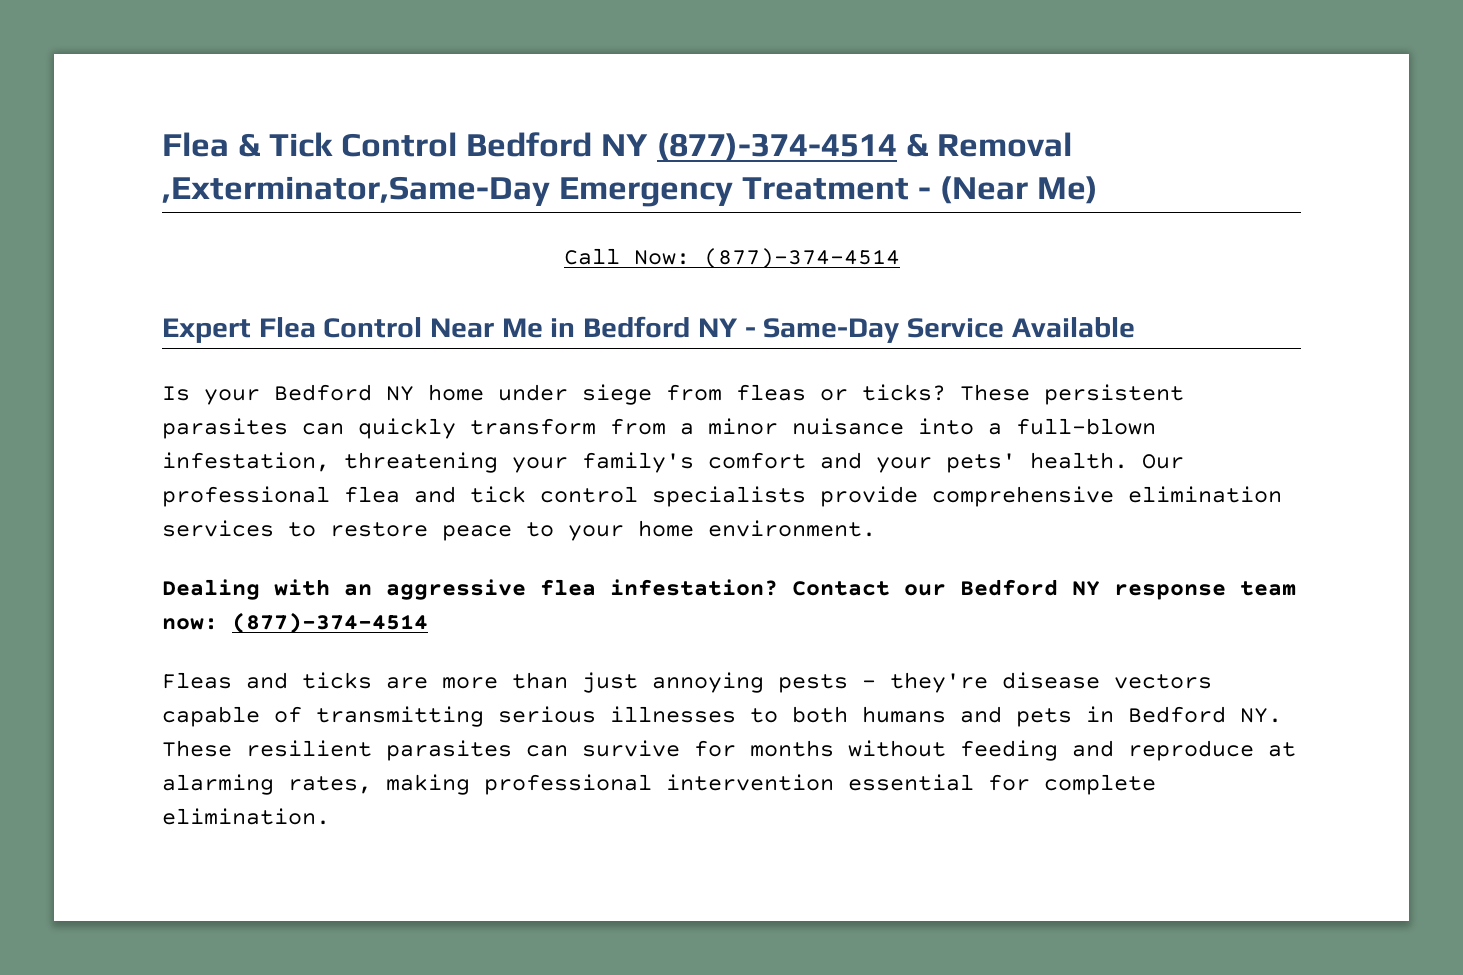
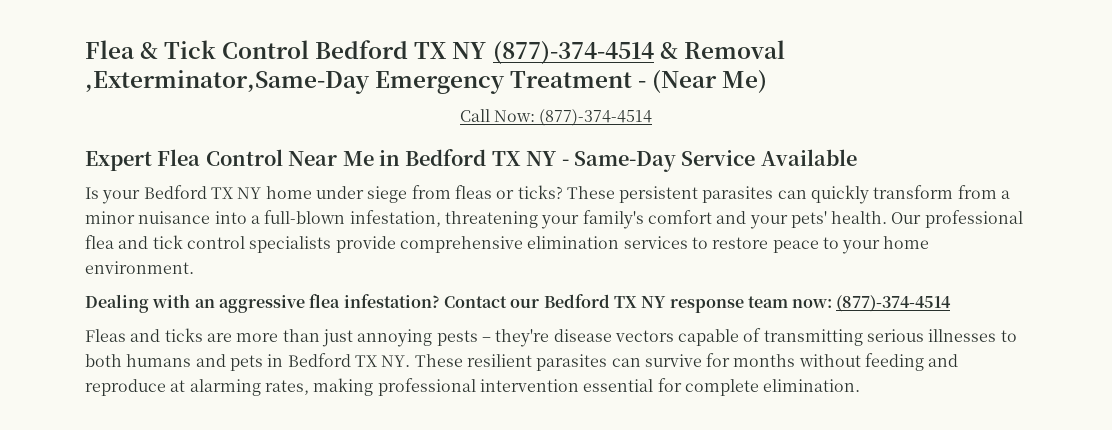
(593, 144) none -> [414,42,448,59] TX
(691, 327) none -> [491,151,521,166] TX
(372, 392) none -> [210,187,233,199] TX
(1058, 587) none -> [613,296,637,308] TX
(1226, 714) none -> [354,355,377,367] TX

